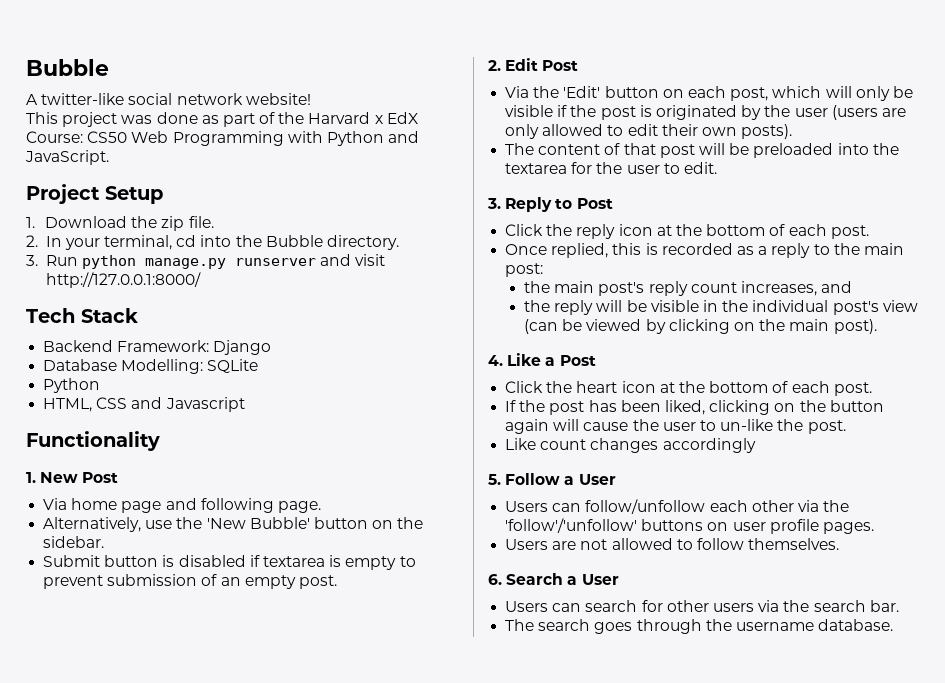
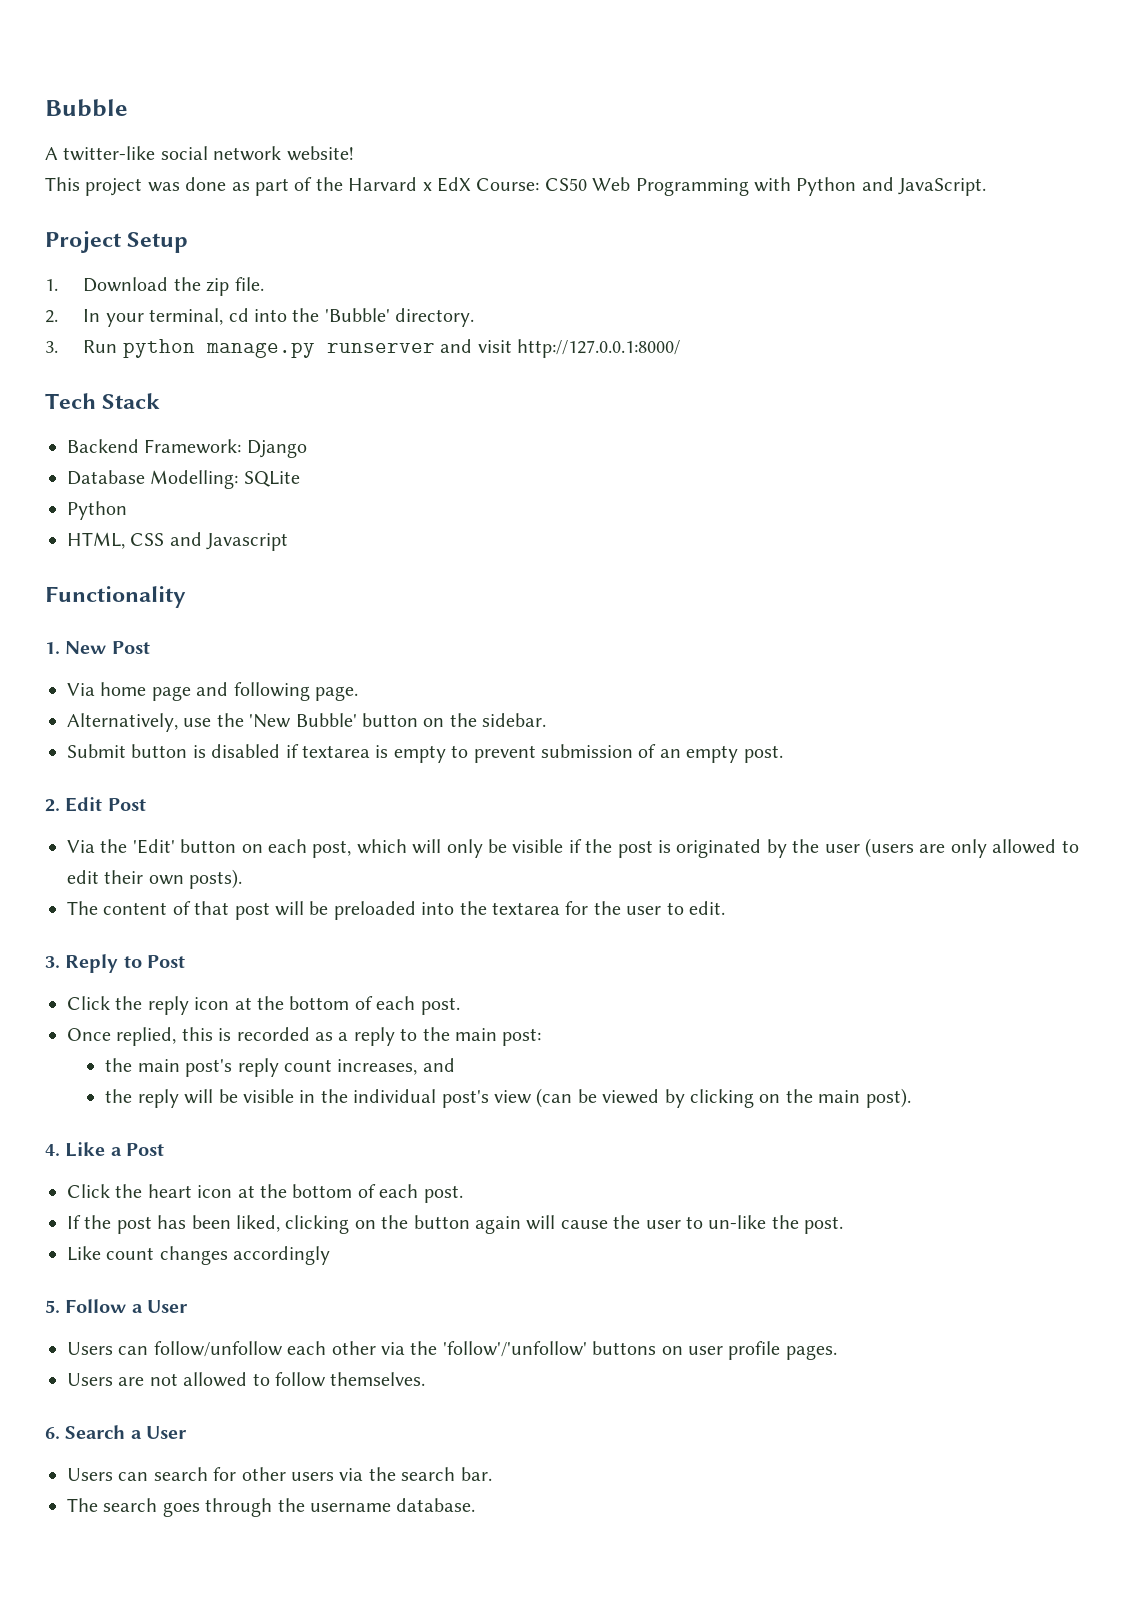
[265,235,323,247] Bubble -> [324,308,390,322] 'Bubble'

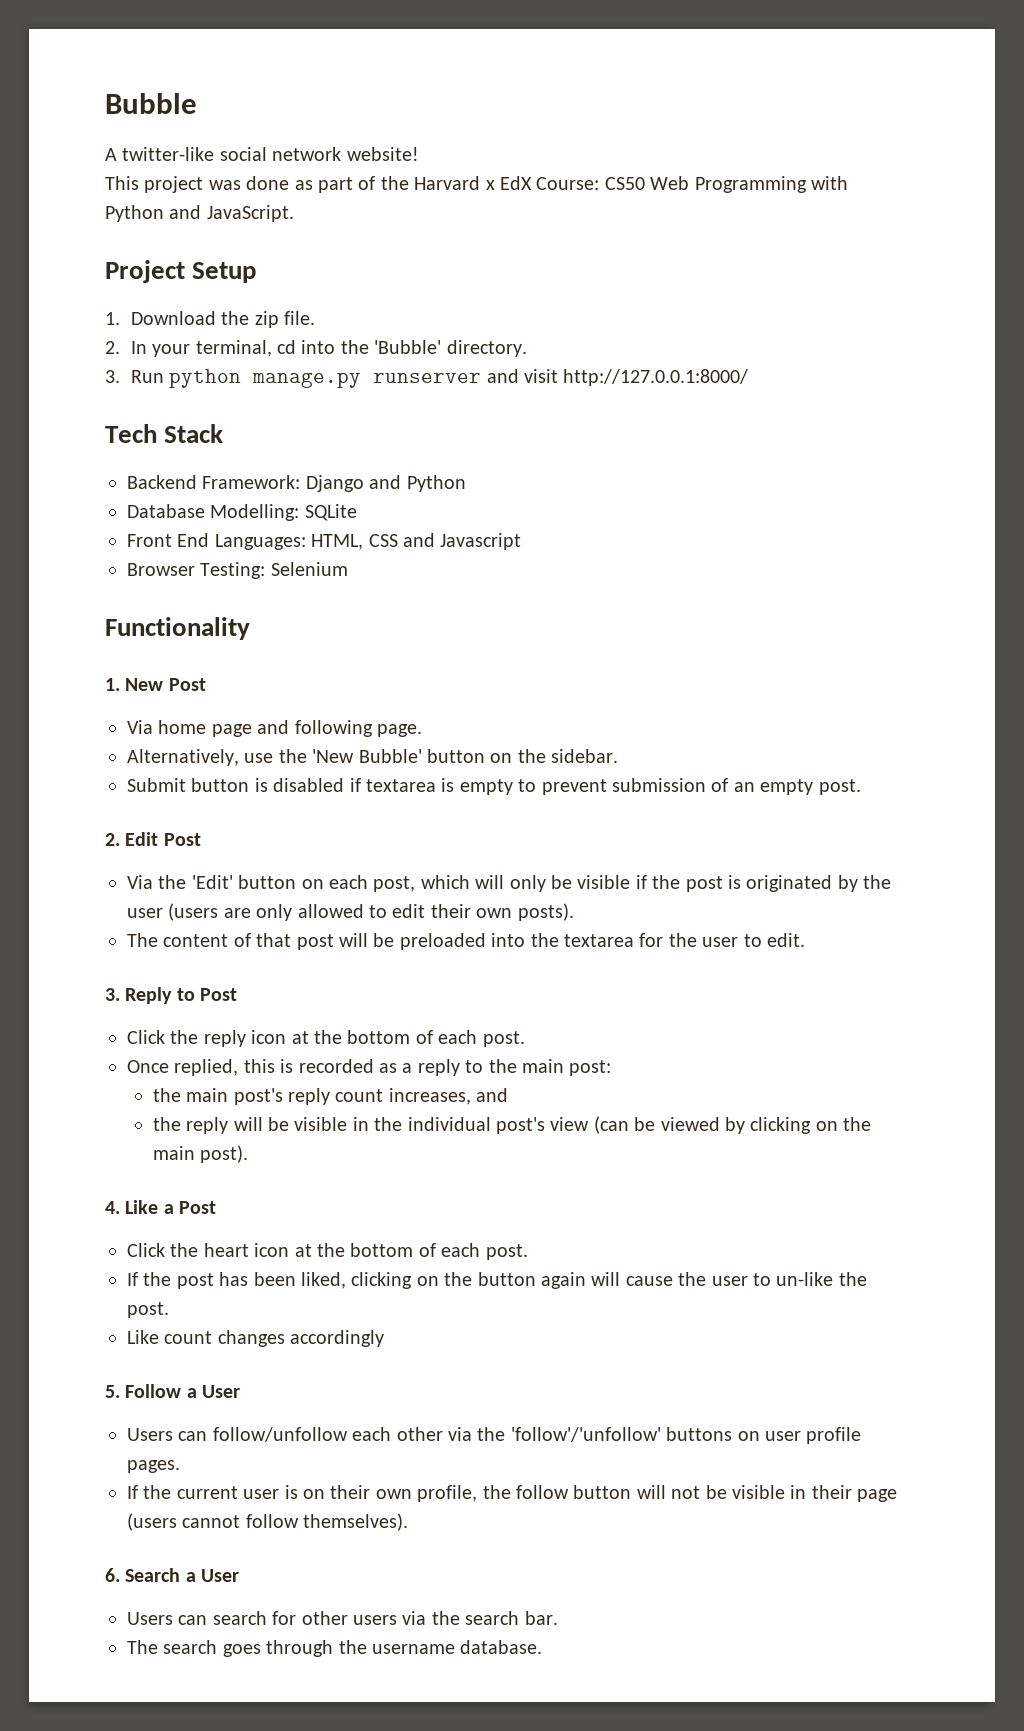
(307, 449) none -> [369,475,466,492] and Python
[67,501,127,520] Python // -> [127,533,306,550] Front End Languages:
(289, 542) none -> [127,562,348,579] // Browser Testing: Selenium
[67,1372,426,1387] Users are not allowed to follow themselves. -> [127,1485,898,1502] [127,1513,409,1531] If the current user is on their own profile, the follow button will not be visible in their page (users cannot follow themselves).

